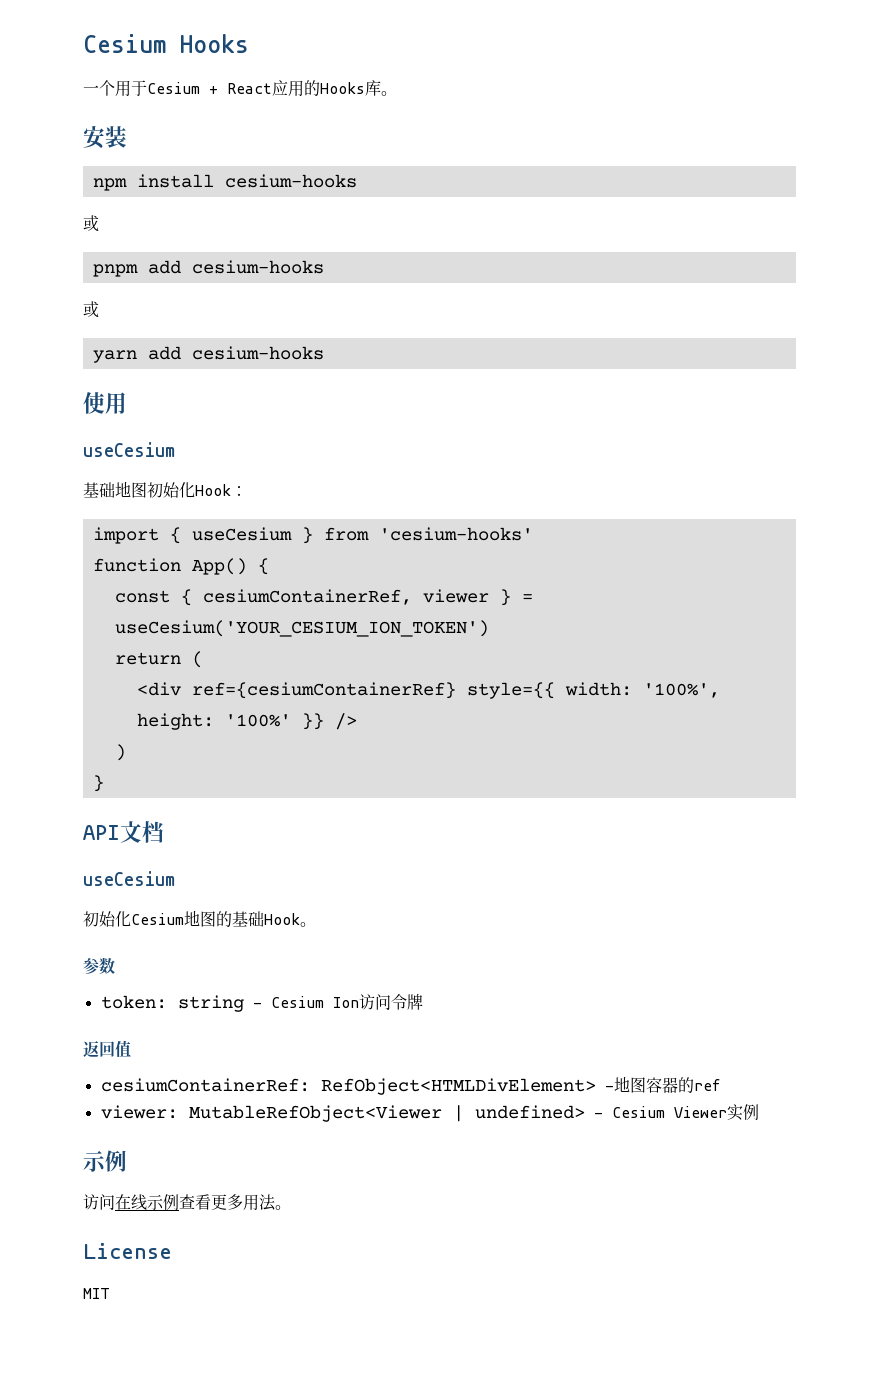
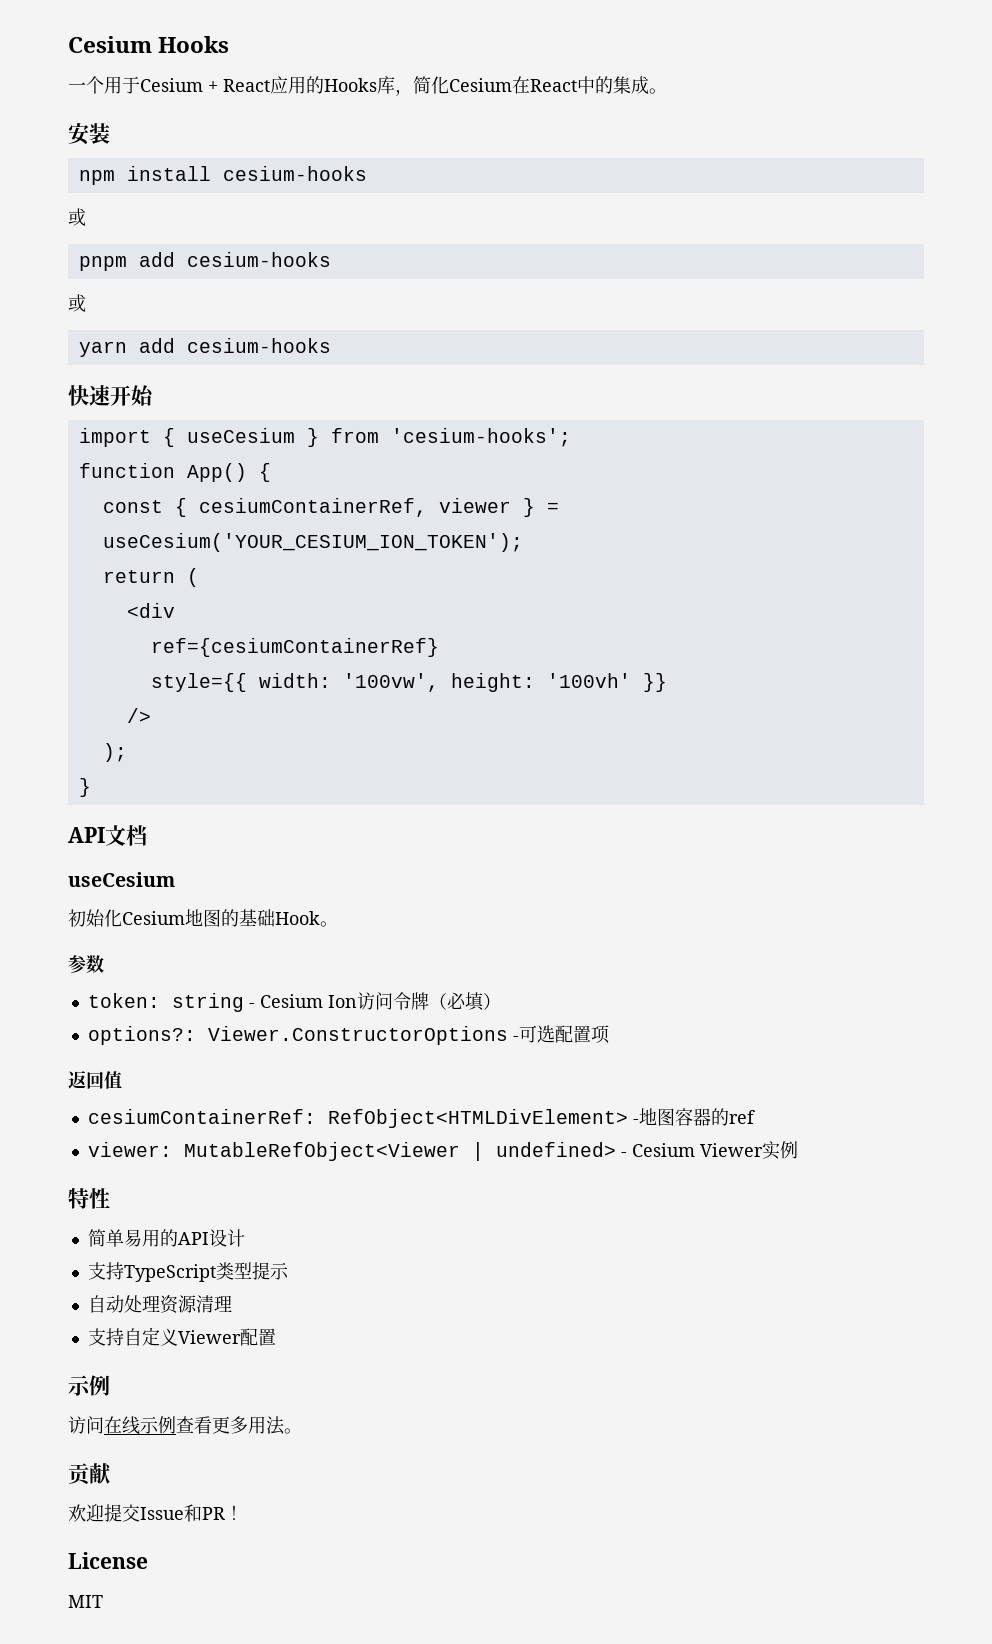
(381, 88) none -> [395,76,649,96] ，简化Cesium在React中的集成
[83,392,127,414] [83,442,175,457] [83,481,247,498] 使用 // useCesium // 基础地图初始化Hook： -> [68,385,154,406] 快速开始
[378,527,533,541] 'cesium-hooks' -> [390,428,571,447] 'cesium-hooks';
[114,620,489,637] useCesium('YOUR_CESIUM_ION_TOKEN') -> [102,533,523,552] useCesium('YOUR_CESIUM_ION_TOKEN');
(181, 689) none -> (175, 610) //
(456, 690) none -> (439, 647) //
[642,683,720,698] [136,713,291,730] '100%', height: '100%' -> [342,673,631,692] '100vw', height: '100vh'
(324, 721) none -> (667, 682) //
[114,744,126,761] ) -> [102,743,127,762] );
(423, 1002) none -> [428,992,501,1011] [87,1025,610,1045] （必填） // options?: Viewer.ConstructorOptions -可选配置项
(759, 1112) none -> [68,1188,110,1209] [87,1229,245,1247] [87,1262,289,1282] [87,1295,232,1314] [87,1327,276,1346] // 特性 // 简单易用的API设计 // 支持TypeScript类型提示 // 自动处理资源清理 // 支持自定义Viewer配置
(291, 1207) none -> [68,1463,112,1486] [68,1504,243,1522] // 贡献 // 欢迎提交Issue和PR！

